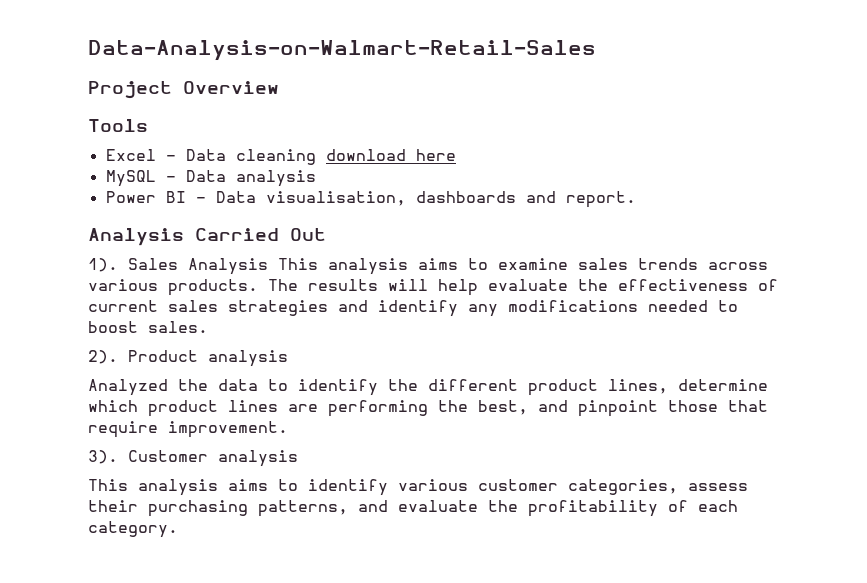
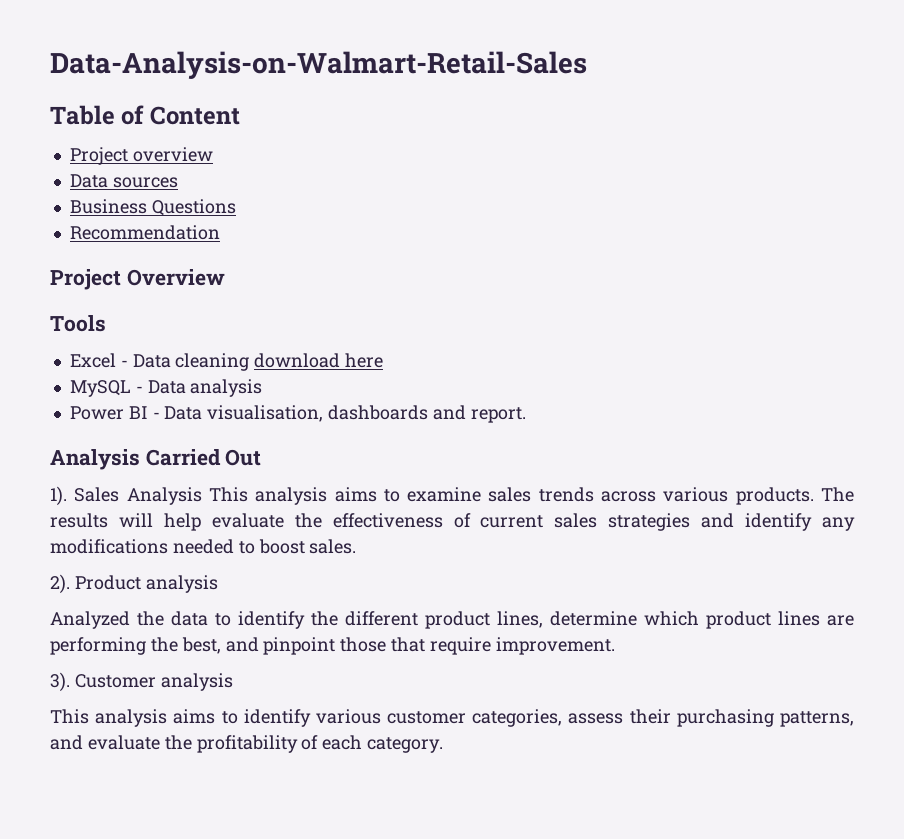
(596, 50) none -> [50,105,240,125] [69,147,213,165] [69,174,178,188] [69,199,236,216] [69,225,220,240] // Table of Content // Project overview // Data sources // Business Questions // Recommendation

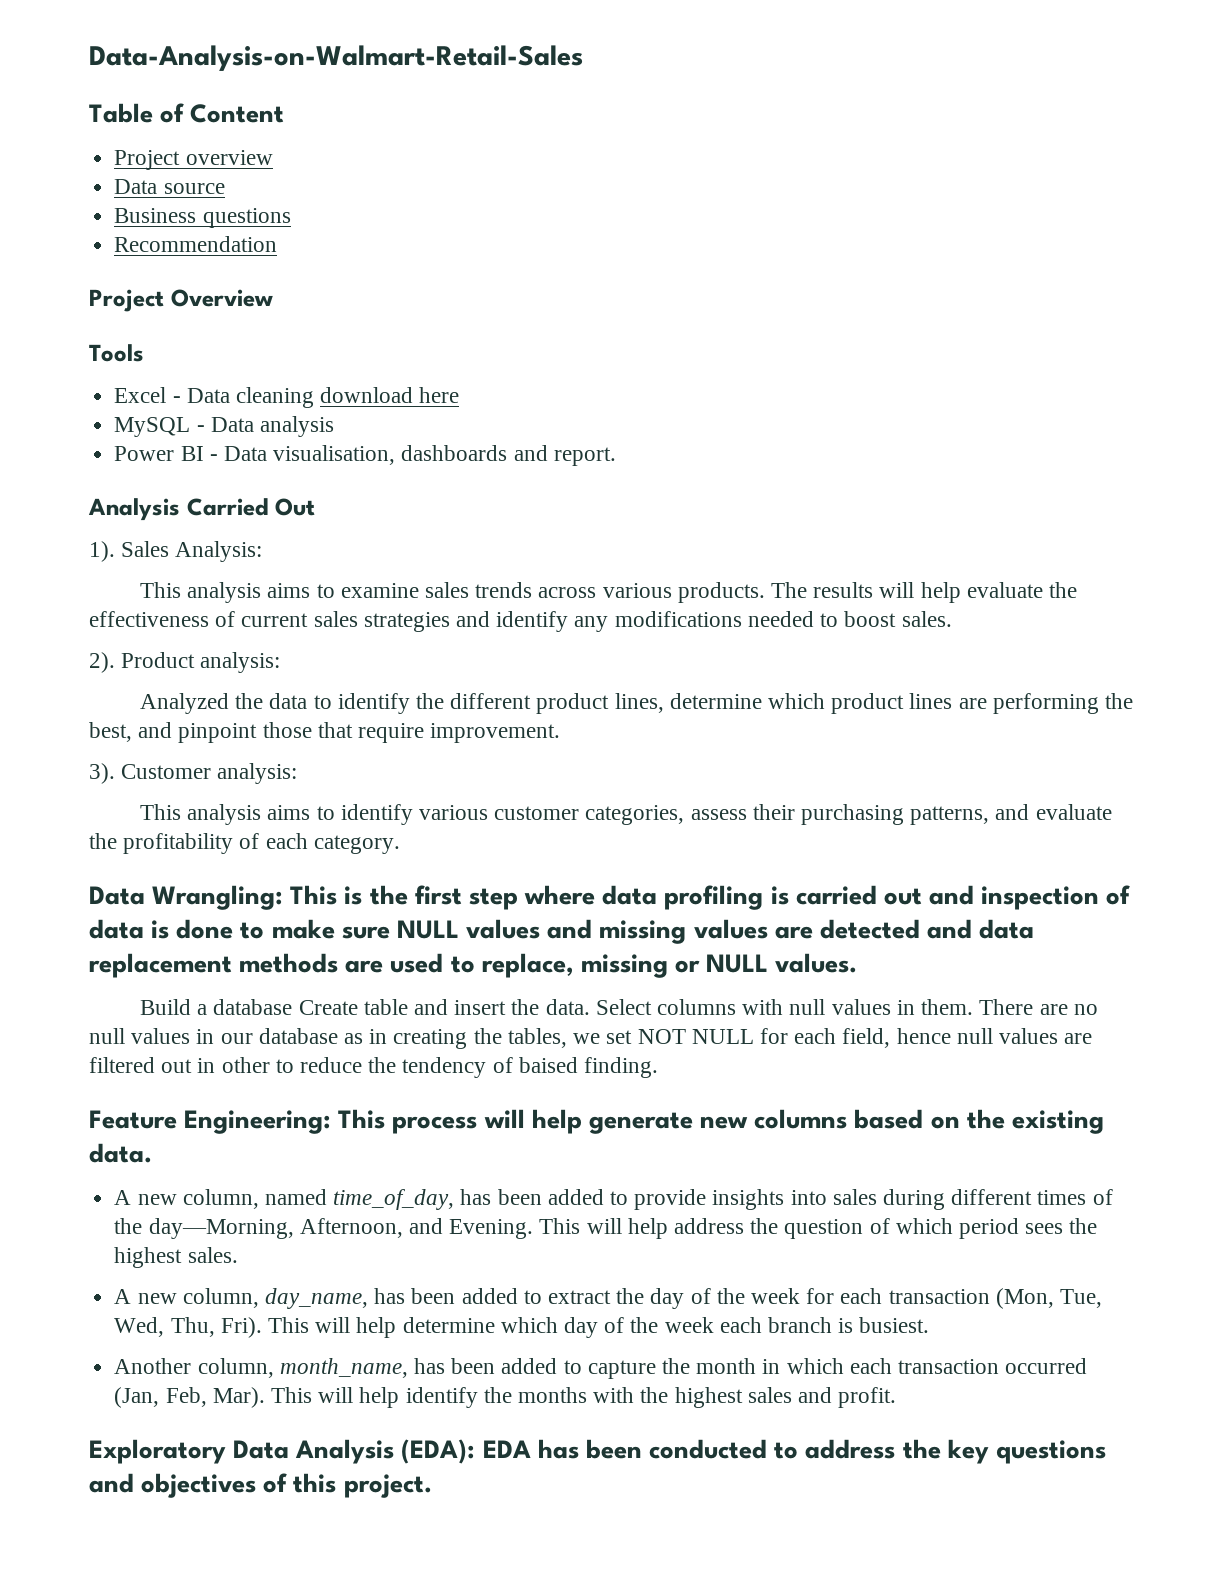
[112,177,178,188] sources -> [163,183,225,194] source
[151,199,236,216] Questions -> [202,208,291,228] questions
[126,487,202,505] Analysis -> [175,541,263,562] Analysis: //
[145,575,218,593] analysis -> [200,652,281,673] analysis:
[160,673,233,691] analysis -> [217,763,298,784] analysis:
(444, 745) none -> [89,885,1131,910] [89,919,1035,944] [89,953,858,978] [139,999,1098,1015] [89,1028,1093,1049] [89,1057,659,1078] [89,1109,1104,1134] [89,1143,152,1163] [114,1189,1113,1210] [114,1218,1098,1239] [114,1247,238,1268] [114,1288,1103,1309] [114,1317,930,1338] [114,1358,1088,1379] [114,1387,897,1408] [89,1439,1106,1464] [89,1473,432,1498] // Data Wrangling: This is the first step where data profiling is carried out and inspection of data is done to make sure NULL values and missing values are detected and data replacement methods are used to replace, missing or NULL values. // Build a database Create table and insert the data. Select columns with null values in them. There are no null values in our database as in creating the tables, we set NOT NULL for each field, hence null values are filtered out in other to reduce the tendency of baised finding. // Feature Engineering: This process will help generate new columns based on the existing data. // A new column, named time_of_day, has been added to provide insights into sales during different times of the day—Morning, Afternoon, and Evening. This will help address the question of which period sees the highest sales. // A new column, day_name, has been added to extract the day of the week for each transaction (Mon, Tue, Wed, Thu, Fri). This will help determine which day of the week each branch is busiest. // Another column, month_name, has been added to capture the month in which each transaction occurred (Jan, Feb, Mar). This will help identify the months with the highest sales and profit. // Exploratory Data Analysis (EDA): EDA has been conducted to address the key questions and objectives of this project.

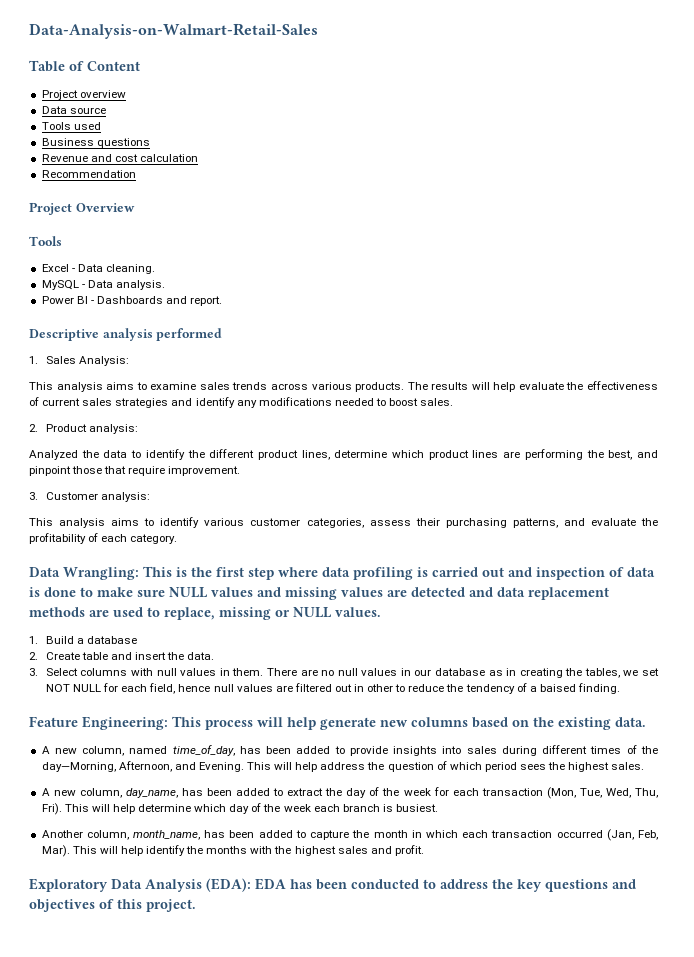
(225, 188) none -> [41,122,101,130] // Tools used
(291, 218) none -> [41,154,198,162] // Revenue and cost calculation
[235,387,460,408] cleaning download here -> [105,264,155,274] cleaning.
[259,416,334,437] analysis -> [115,280,165,290] analysis.
[223,445,508,465] Data visualisation, dashboards -> [96,296,163,304] Dashboards
[88,498,316,521] [89,541,115,562] Analysis Carried Out // 1). -> [29,328,223,341] [29,356,38,364] Descriptive analysis performed // 1.
[89,652,115,673] 2). -> [29,424,38,432] 2.
[89,763,115,784] 3). -> [29,492,38,500] 3.
(858, 963) none -> [29,636,38,644] 1.
(293, 1007) none -> [29,652,38,660] // 2.
(590, 1007) none -> [29,668,38,676] // 3.
(513, 1065) none -> [529,686,537,692] a

